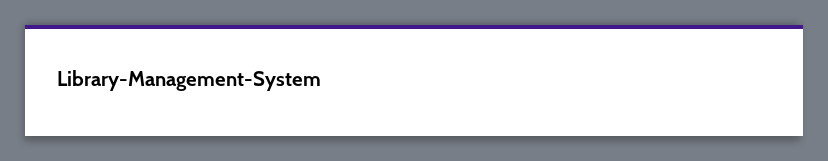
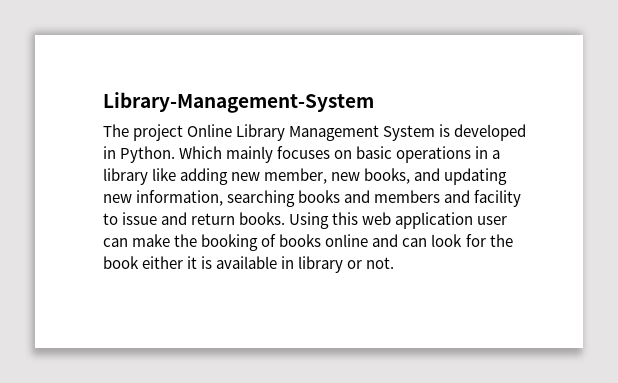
(321, 80) none -> [103,124,527,141] [103,146,501,163] [103,168,508,185] [103,190,522,207] [103,212,508,229] [103,234,513,251] [103,256,395,273] // The project Online Library Management System is developed in Python. Which mainly focuses on basic operations in a library like adding new member, new books, and updating new information, searching books and members and facility to issue and return books. Using this web application user can make the booking of books online and can look for the book either it is available in library or not.

